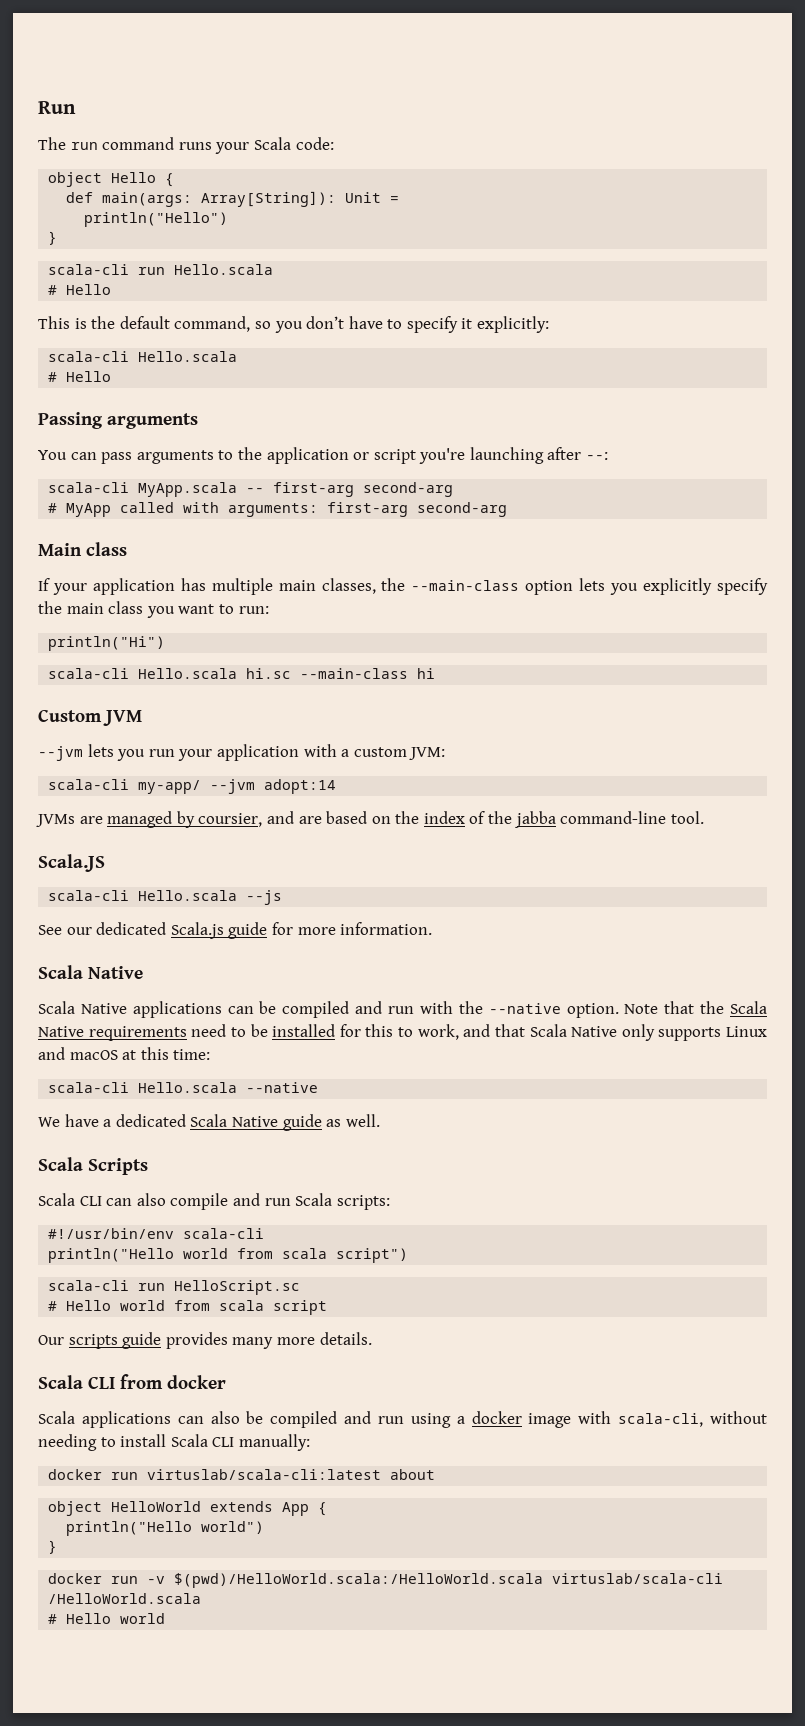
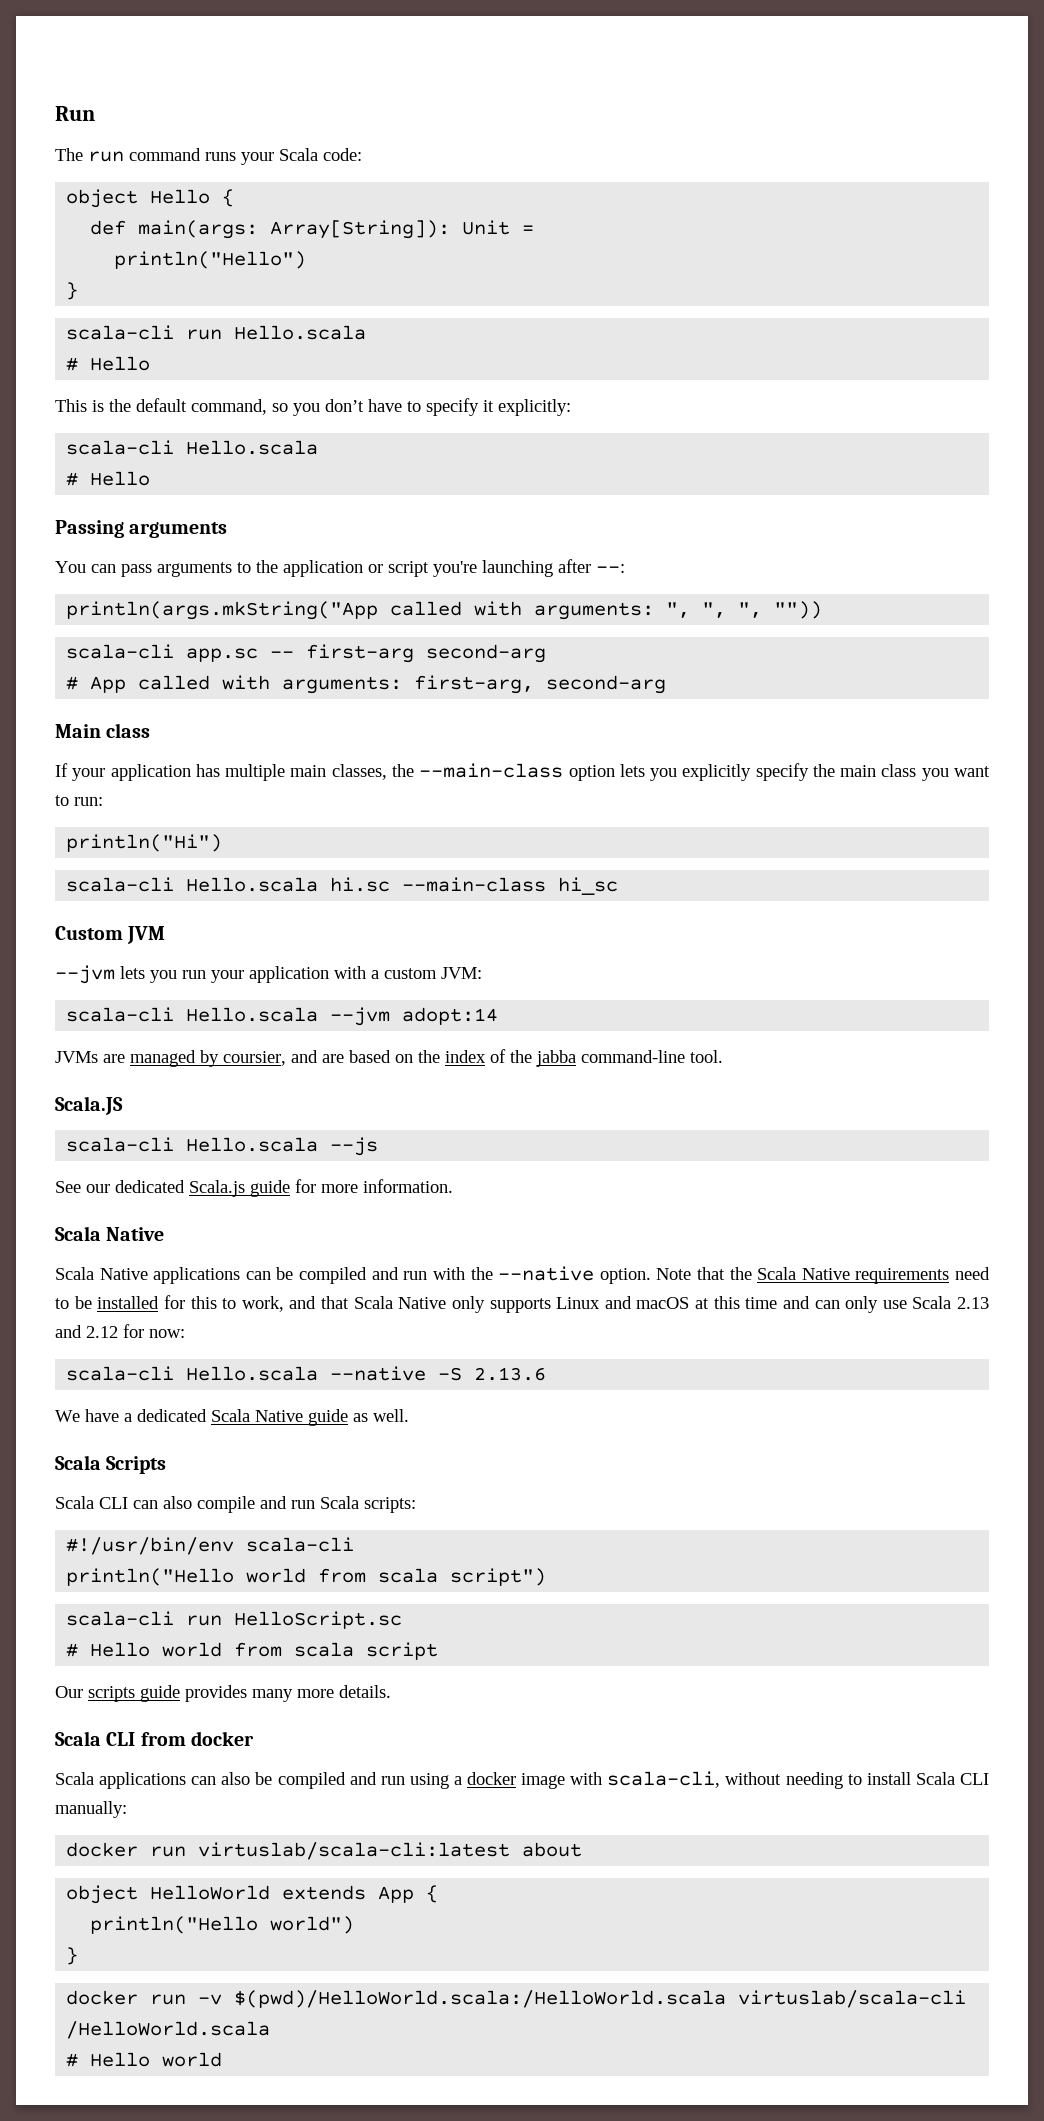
[48,482,238,497] // scala-cli MyApp.scala -> [66,601,823,620] [66,644,259,662] // println(args.mkString("App called with arguments: ", ", ", "")) // scala-cli app.sc
[66,502,409,517] MyApp called with arguments: first-arg -> [90,675,535,694] App called with arguments: first-arg,
[417,668,436,679] hi -> [558,877,619,895] hi_sc
[138,780,202,794] my-app/ -> [186,1007,319,1022] Hello.scala
[173,1049,211,1060] time: -> [745,1296,989,1313] [55,1324,185,1338] time and can only use Scala 2.13 and 2.12 for now:
(319, 1087) none -> [438,1367,547,1381] -S 2.13.6

